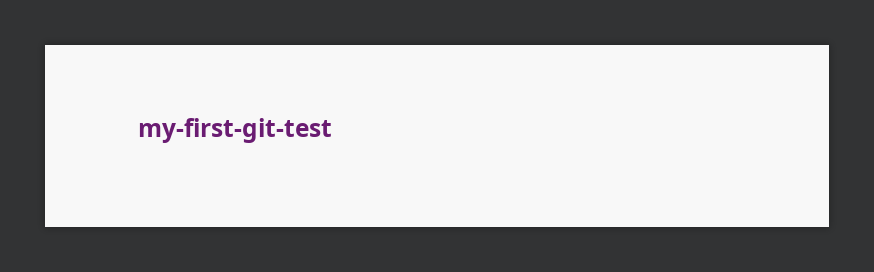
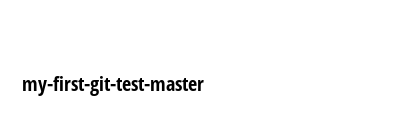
[138,118,332,143] my-first-git-test -> [22,76,204,96] my-first-git-test-master

